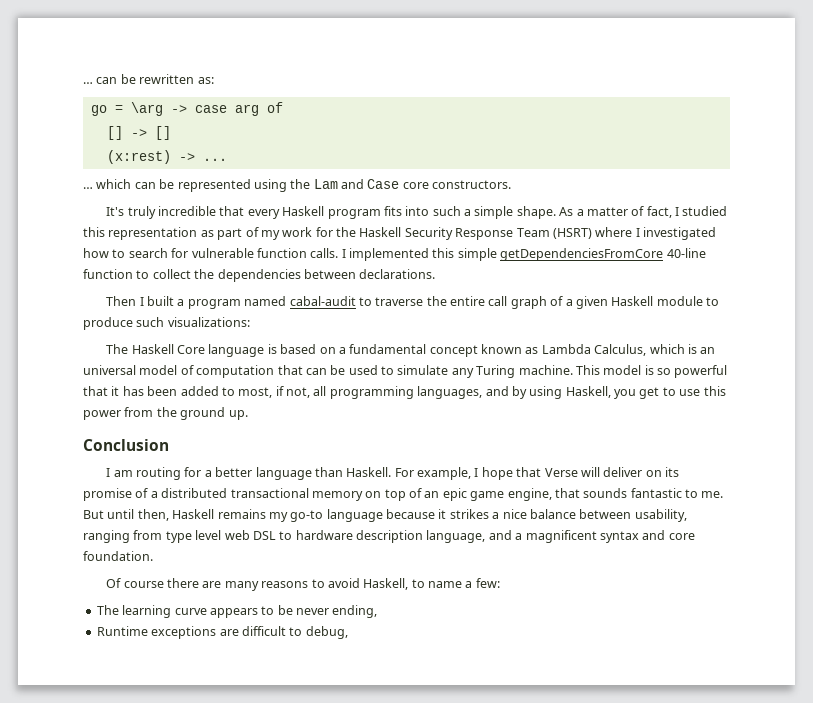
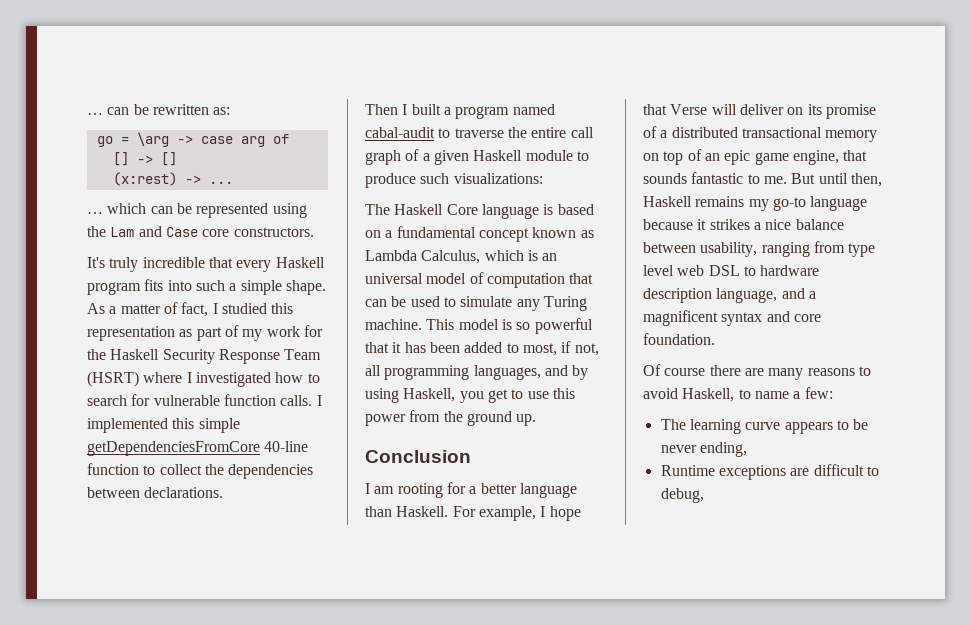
[136,467,182,480] routing -> [397,483,443,498] rooting

